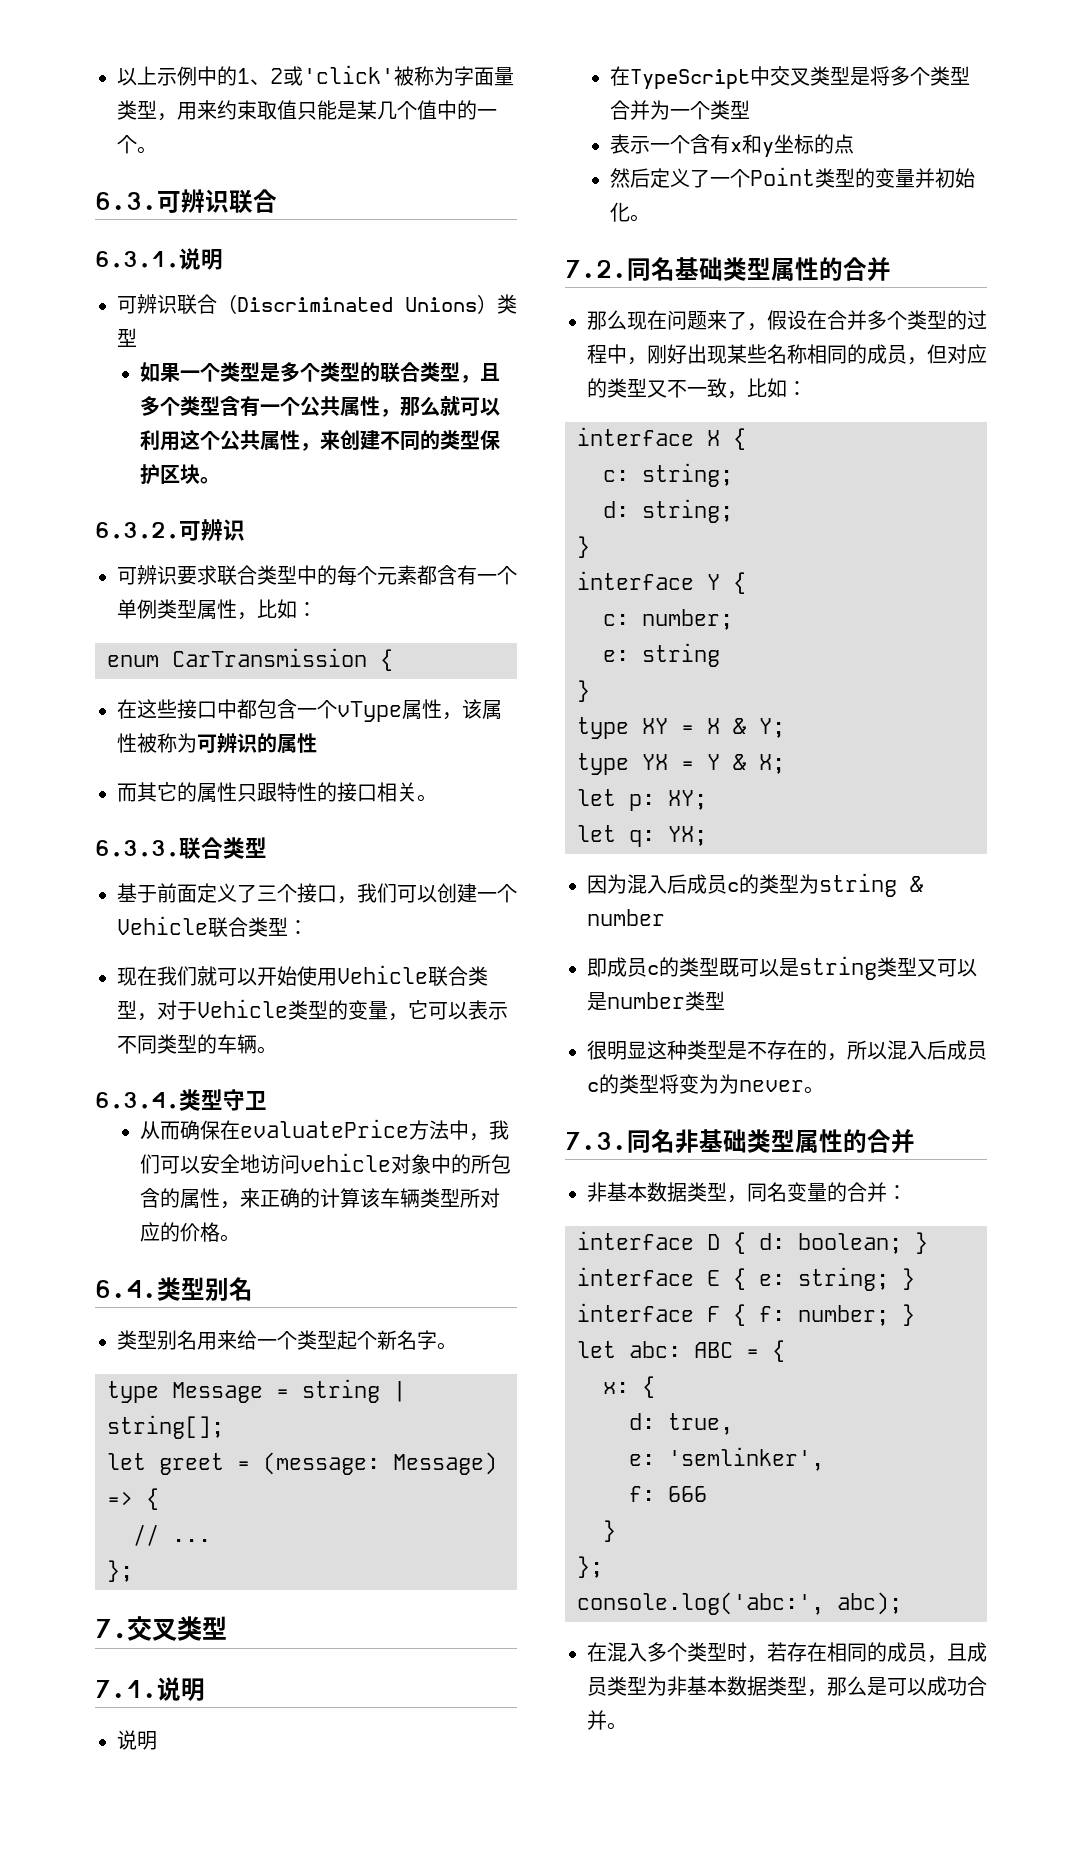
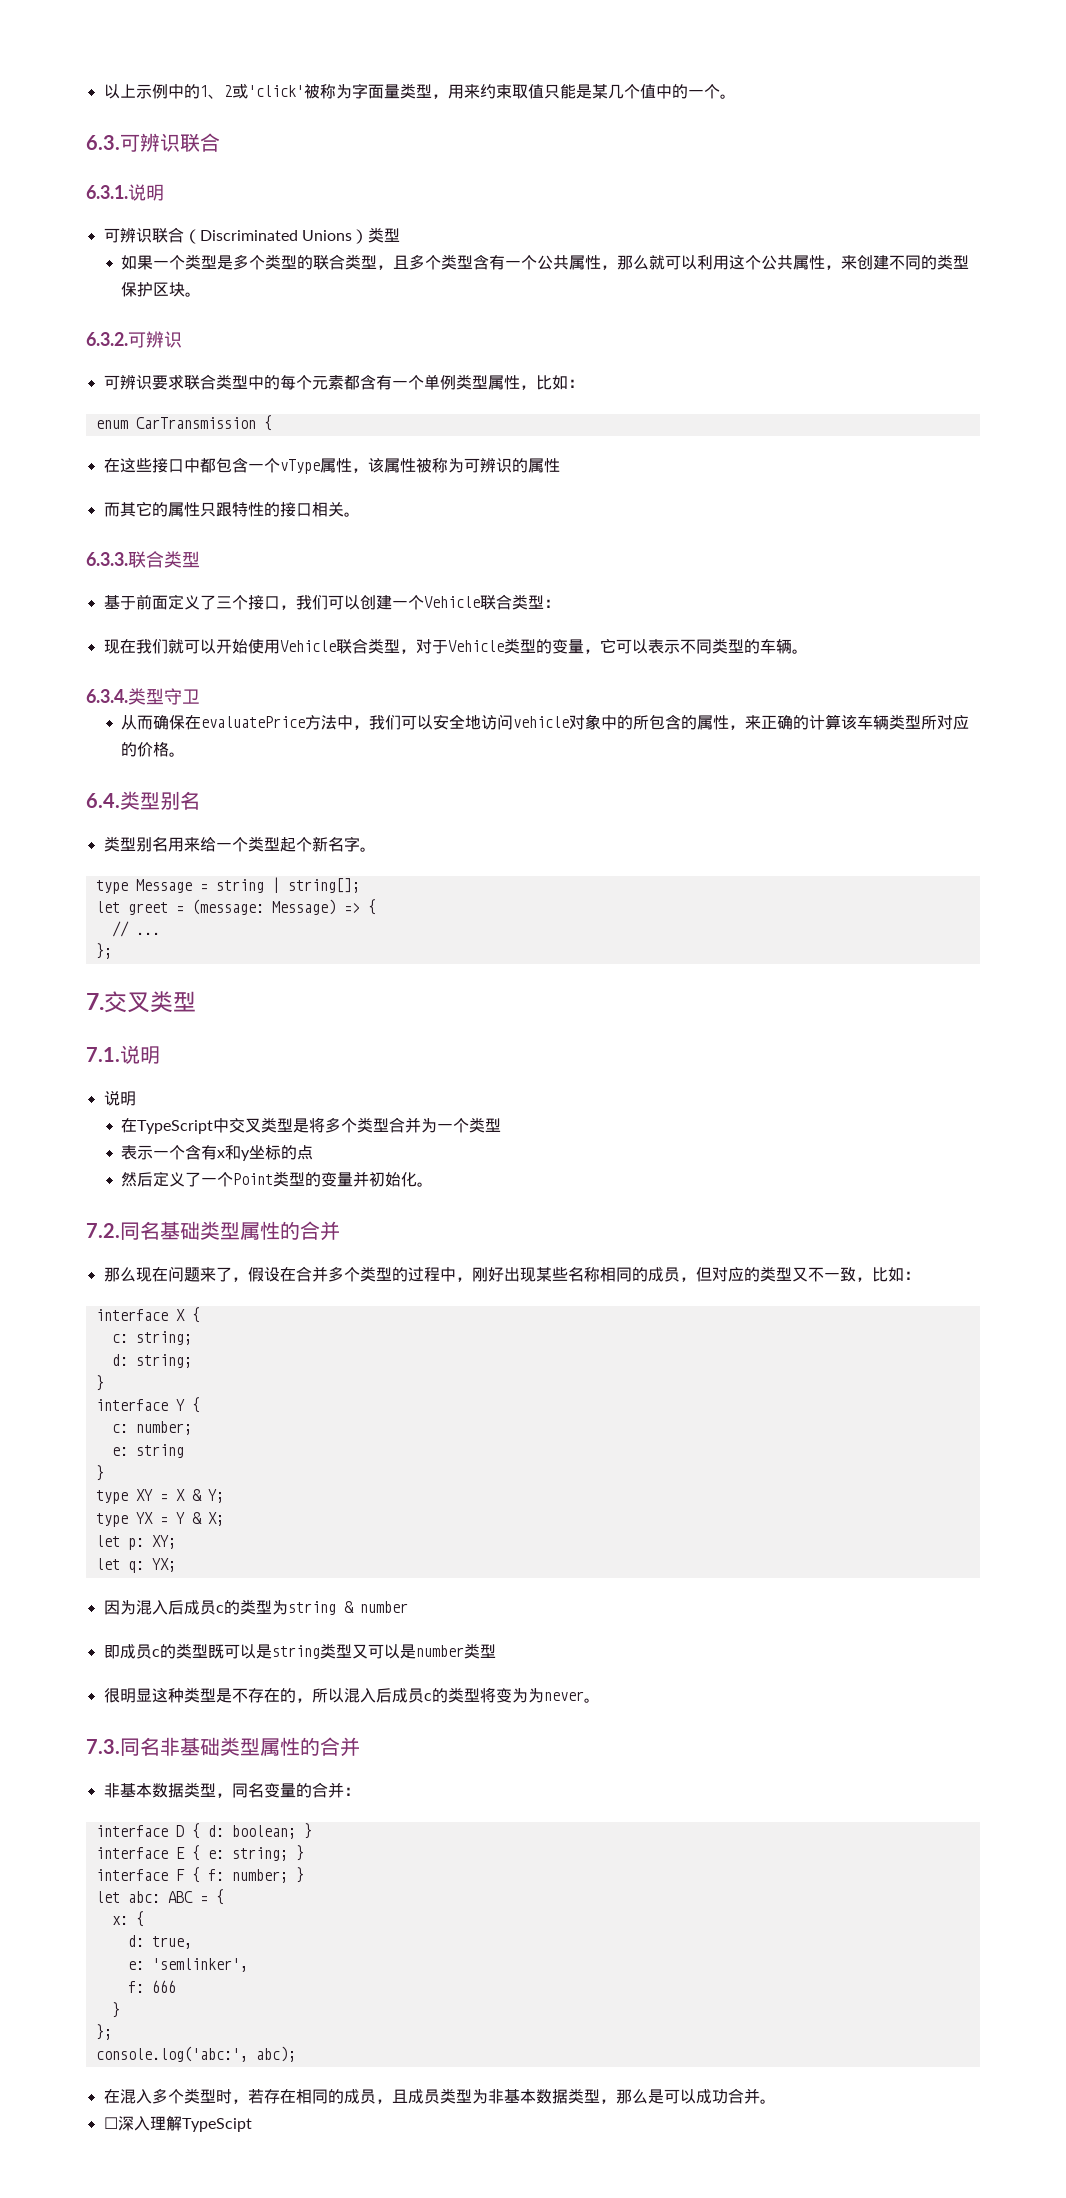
(627, 1726) none -> [103,2116,252,2132] // ☐深入理解TypeScipt

